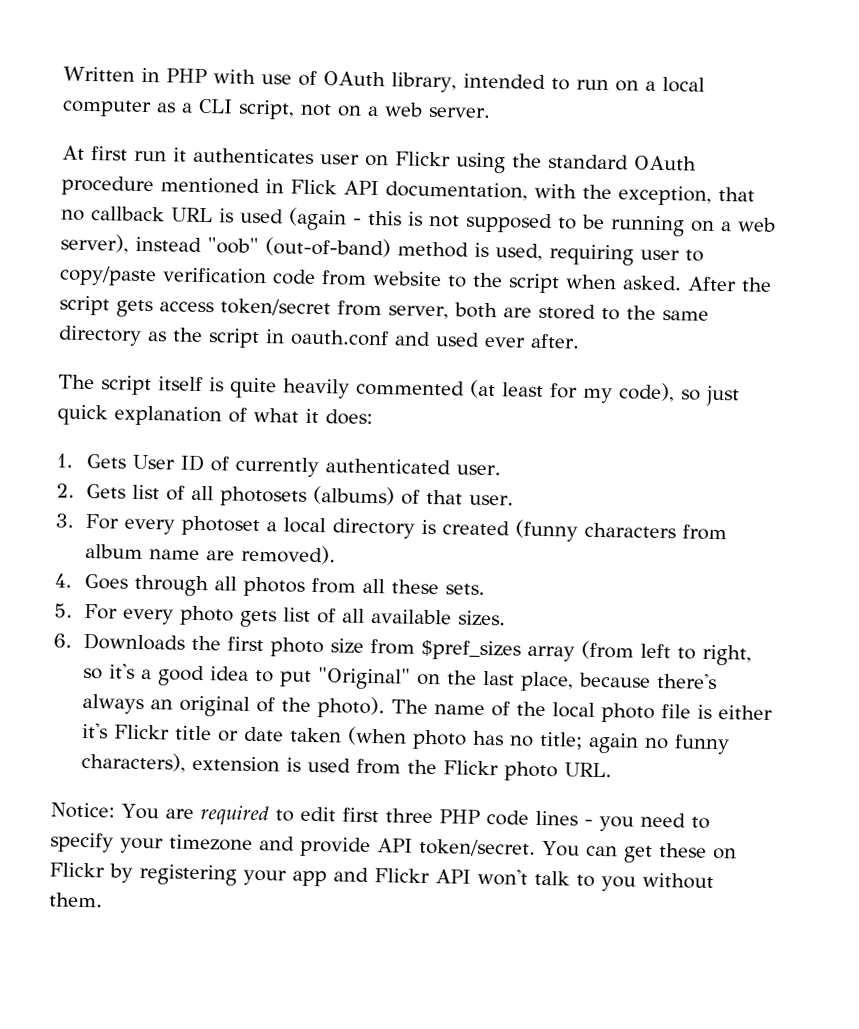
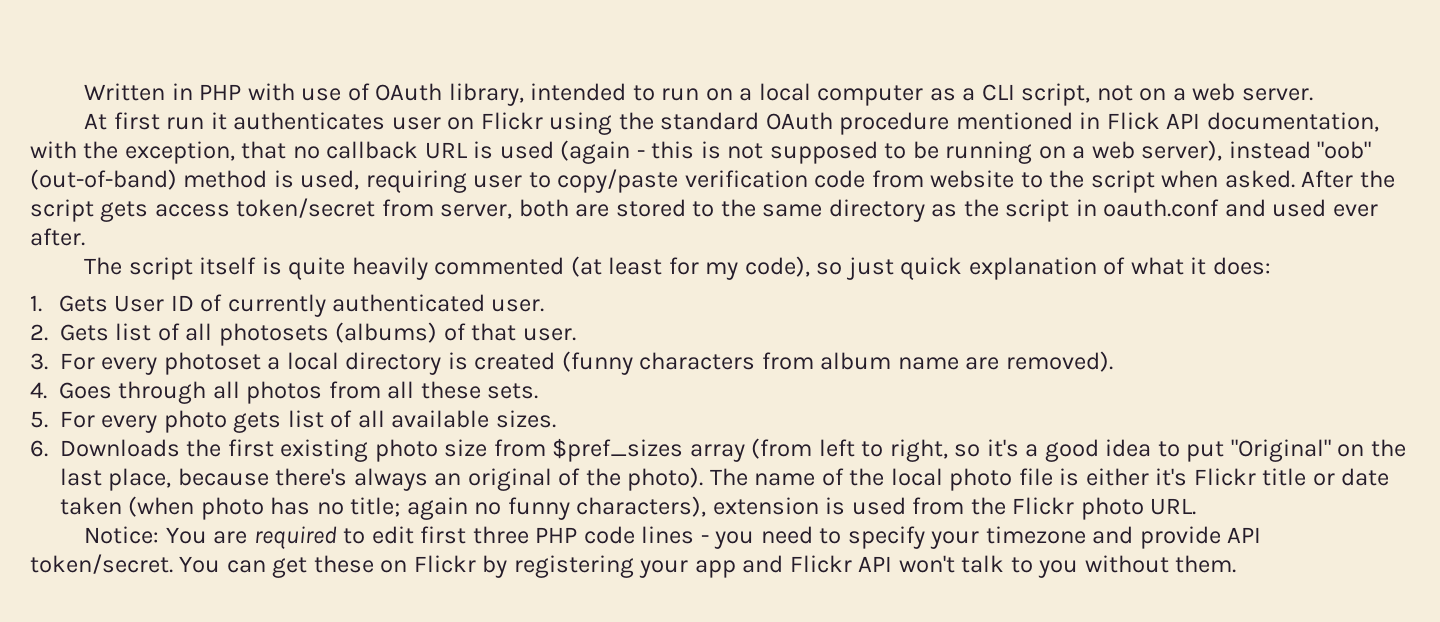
(264, 644) none -> [280,439,369,462] existing

